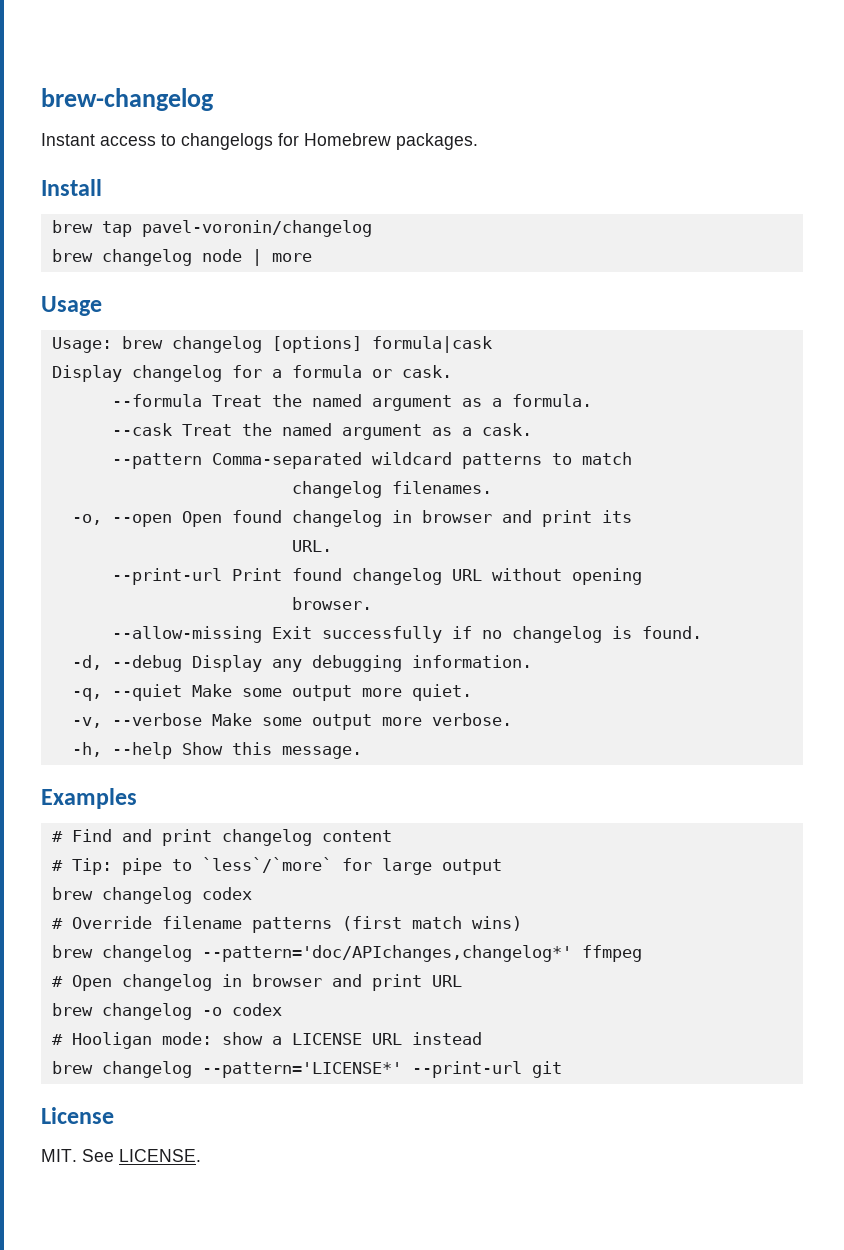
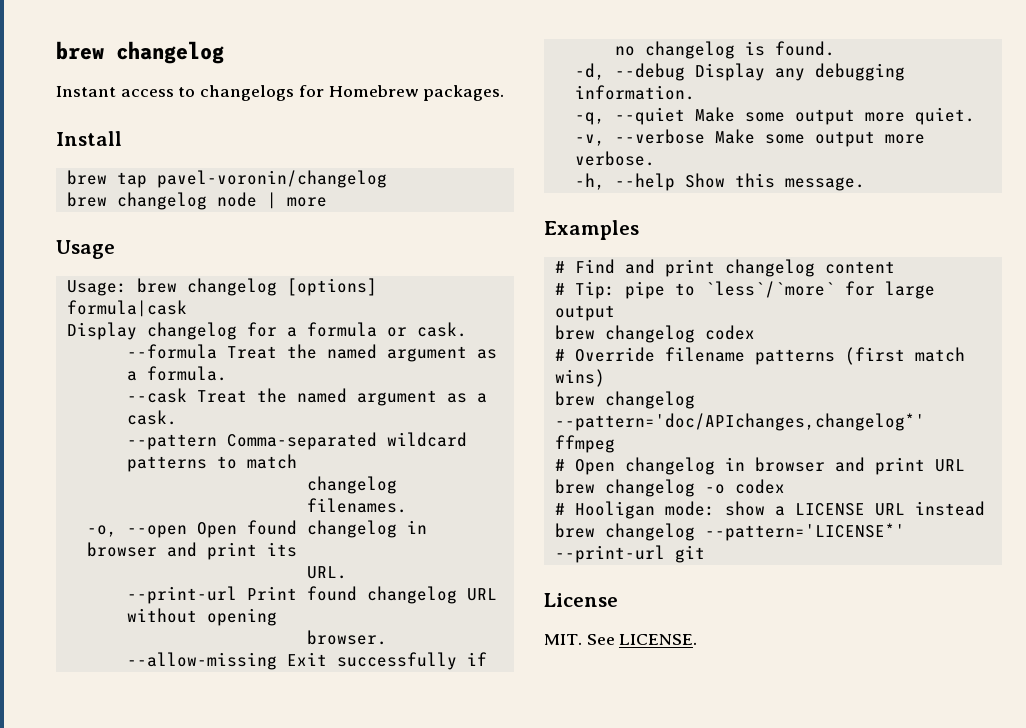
[41,88,214,111] brew-changelog -> [56,41,224,64] brew changelog

